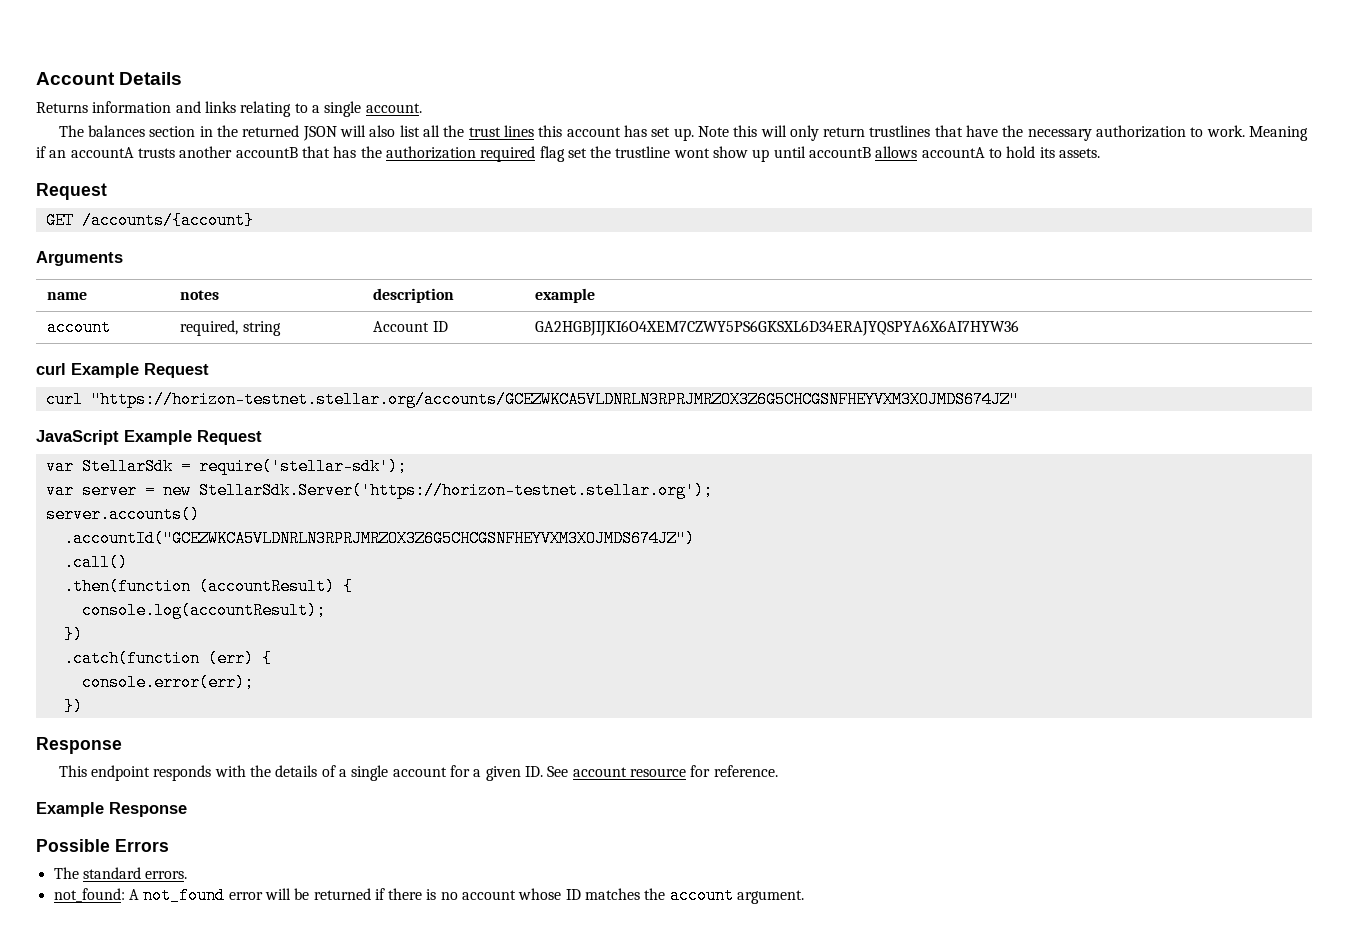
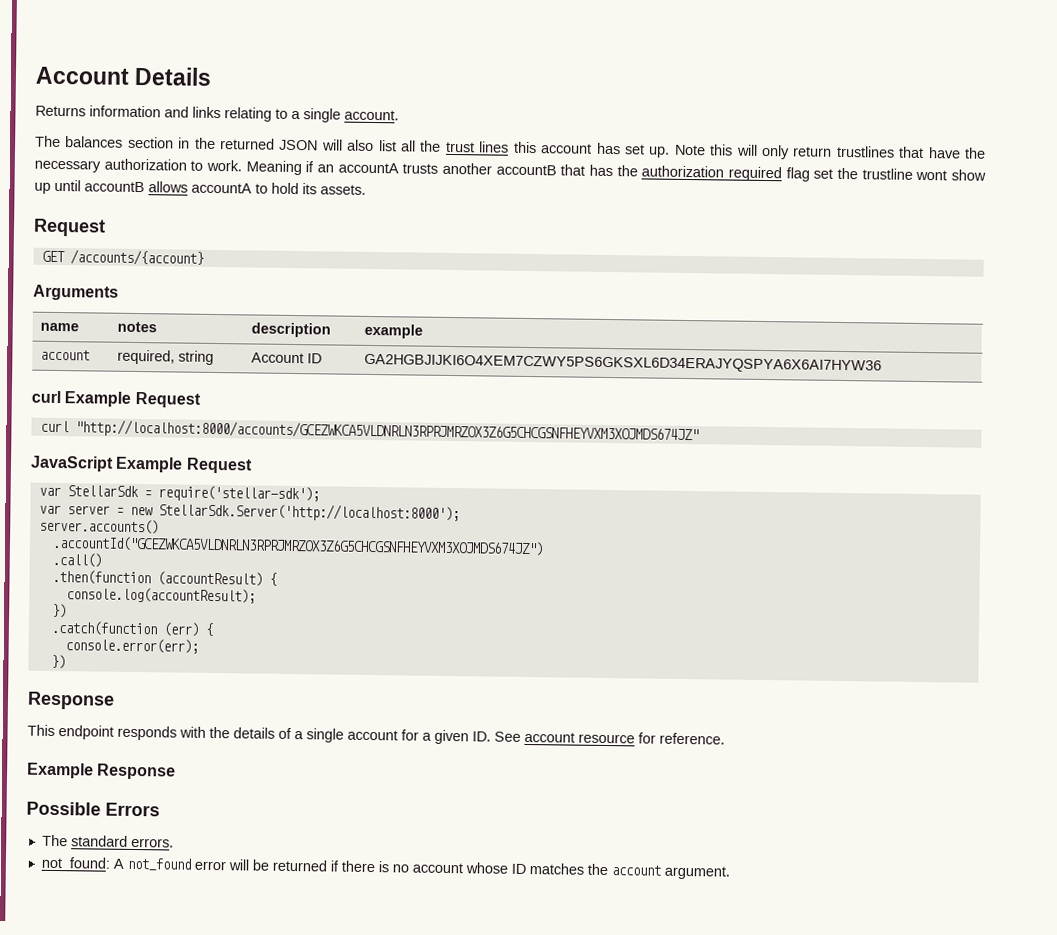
[90,391,1019,408] "https://horizon-testnet.stellar.org/accounts/GCEZWKCA5VLDNRLN3RPRJMRZOX3Z6G5CHCGSNFHEYVXM3XOJMDS674JZ" -> [74,419,699,444] "http://localhost:8000/accounts/GCEZWKCA5VLDNRLN3RPRJMRZOX3Z6G5CHCGSNFHEYVXM3XOJMDS674JZ"
[198,482,713,499] StellarSdk.Server('https://horizon-testnet.stellar.org'); -> [157,502,460,523] StellarSdk.Server('http://localhost:8000');

